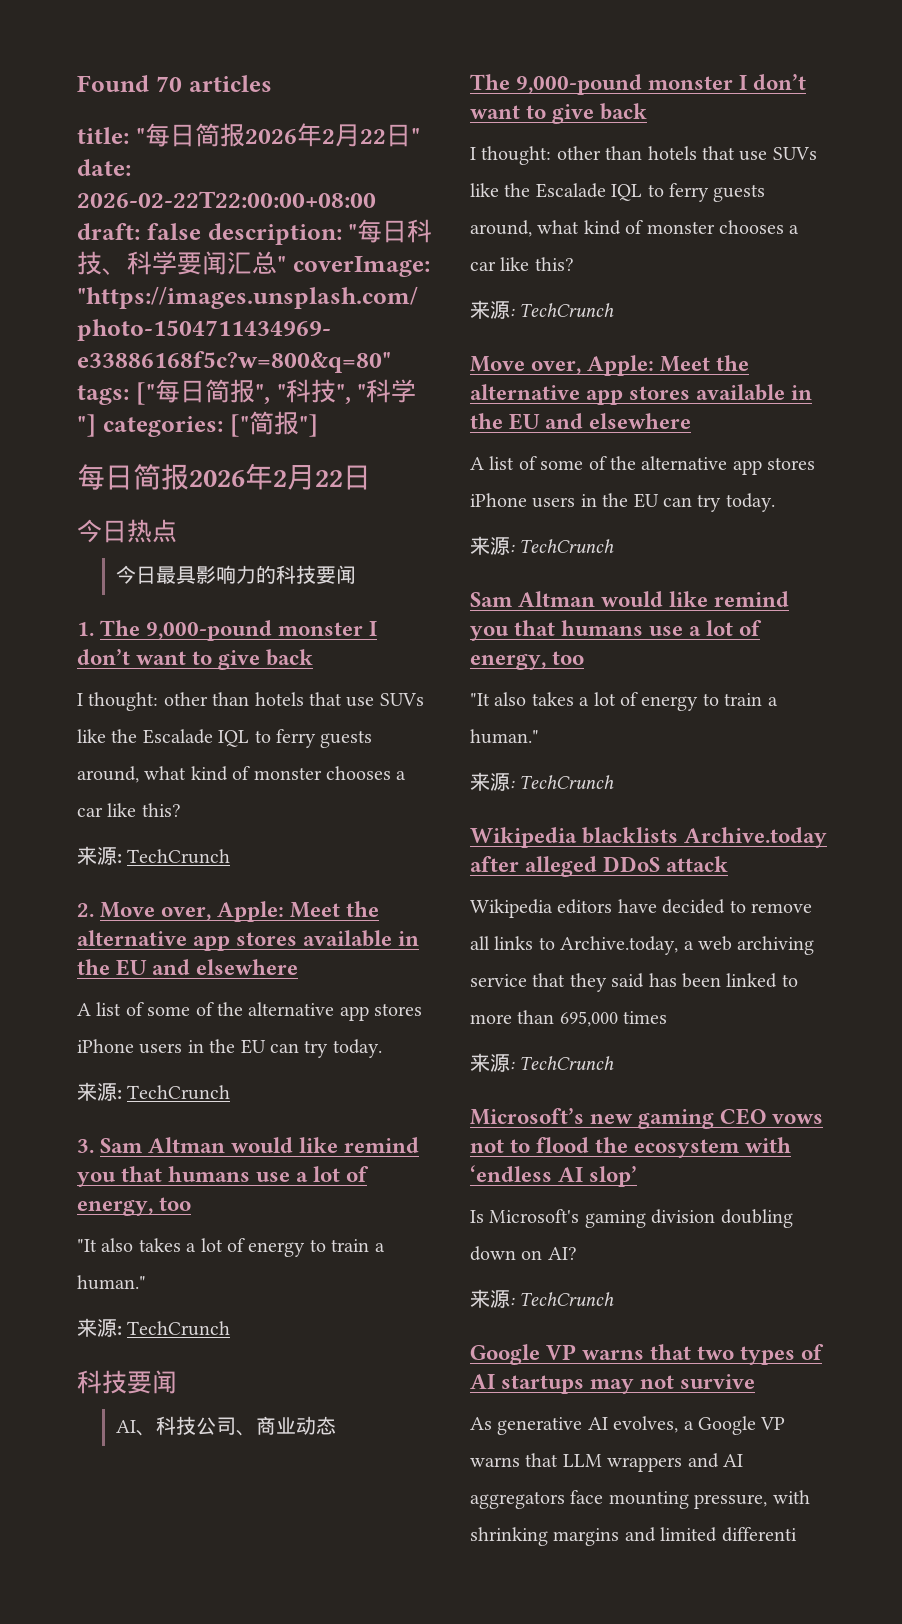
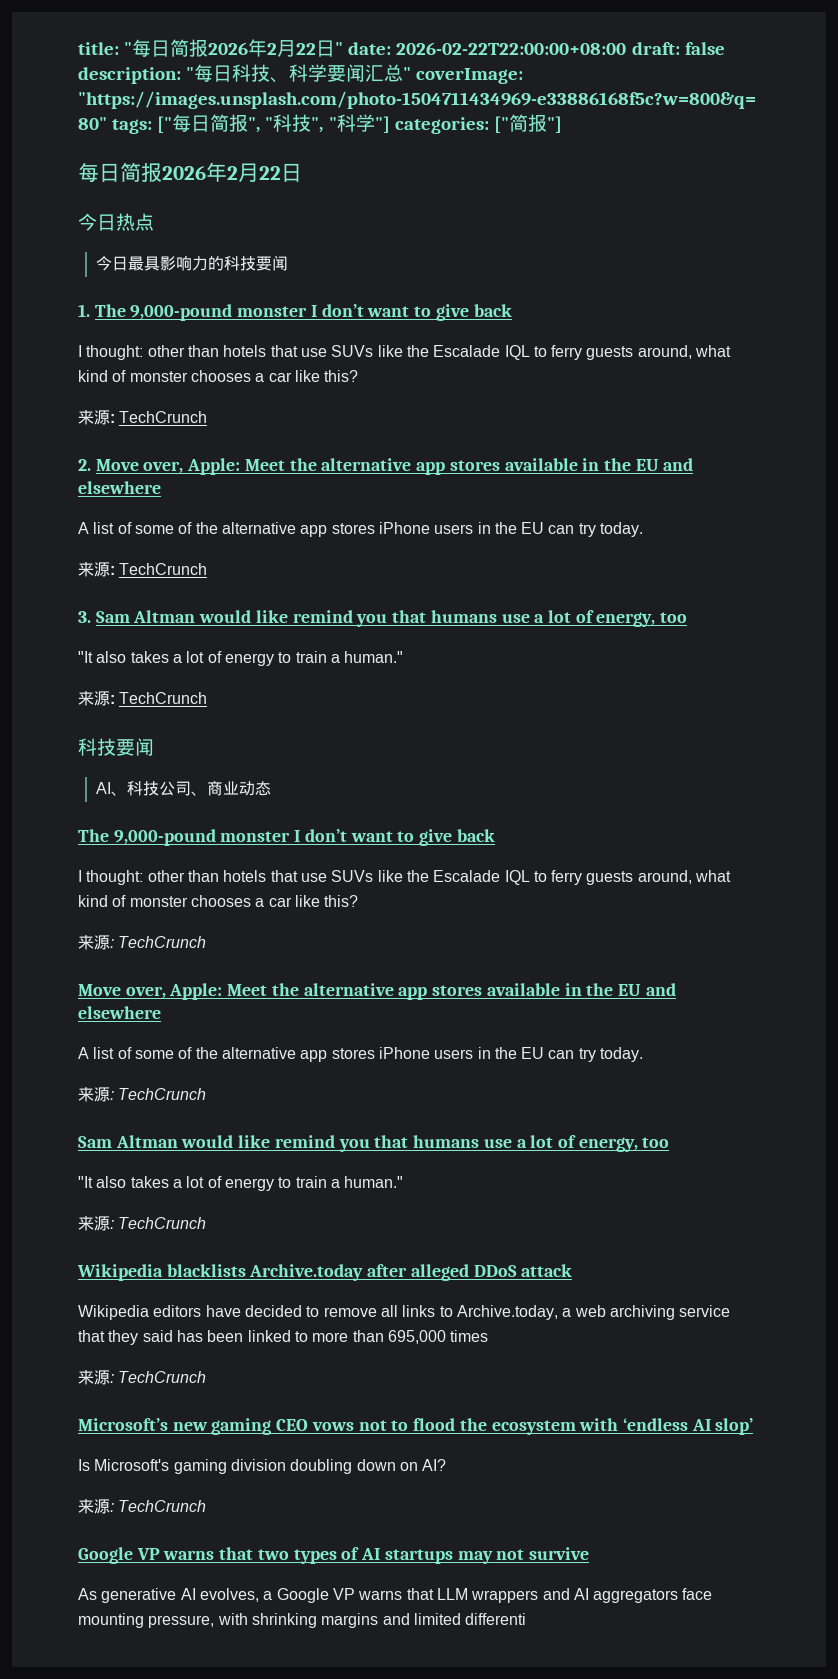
[77,75,272,92] Found 70 articles // -> (78, 48) none

